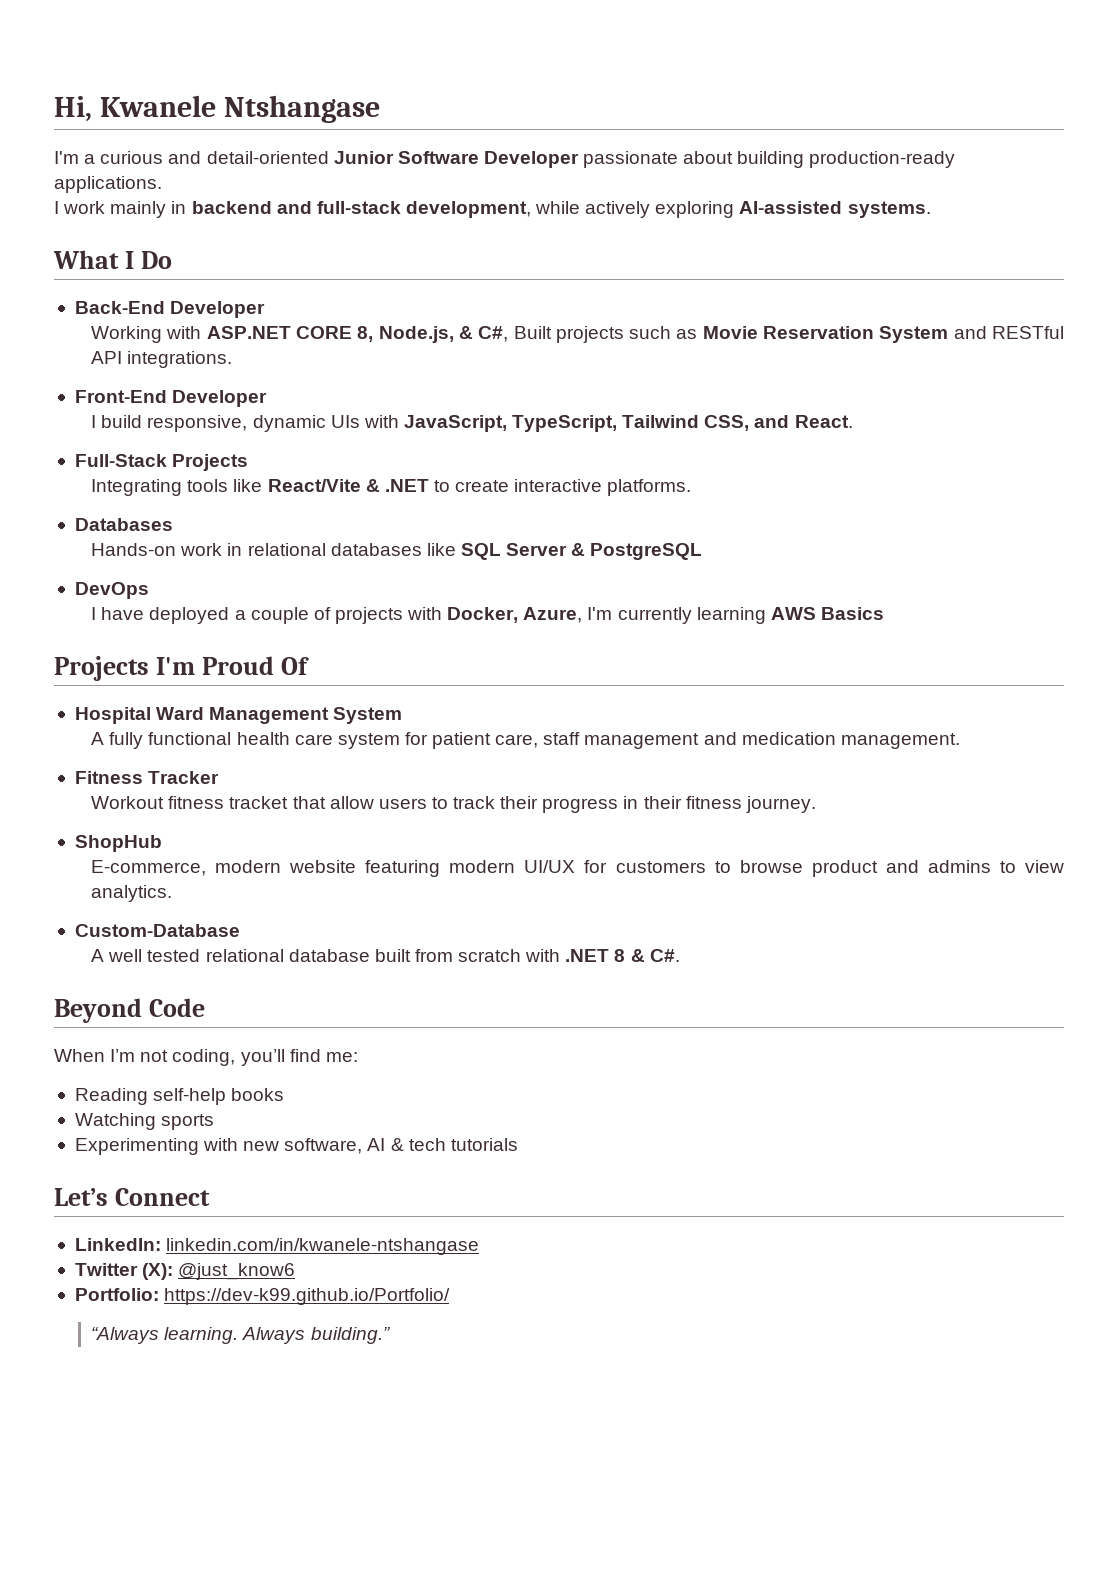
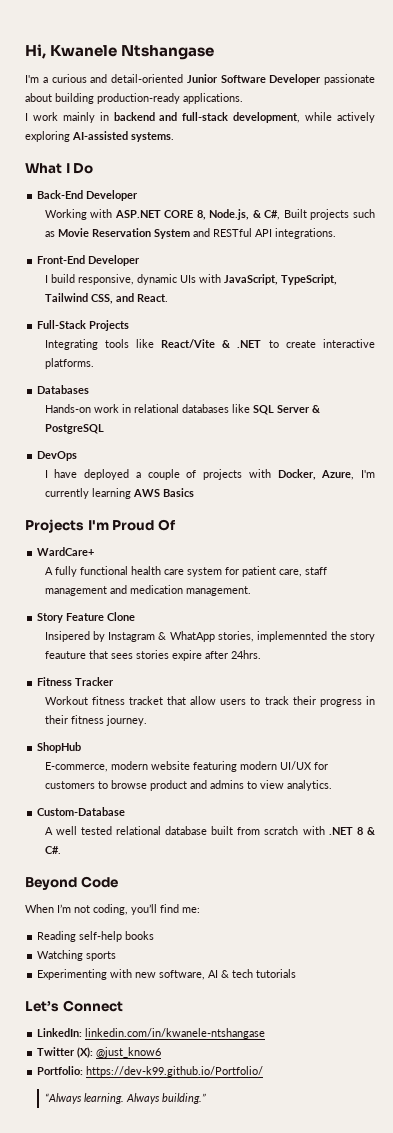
[74,707,403,724] Hospital Ward Management System -> [37,547,95,556] WardCare+
(960, 741) none -> [37,612,136,623] [44,631,375,642] [44,650,261,661] // Story Feature Clone // Insipered by Instagram & WhatApp stories, implemennted the story feauture that sees stories expire after 24hrs.

